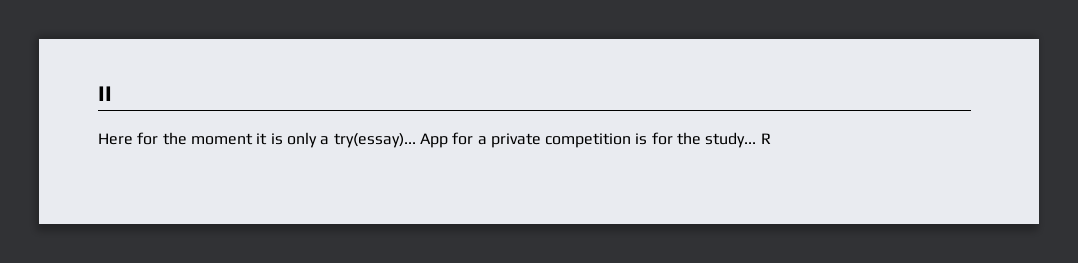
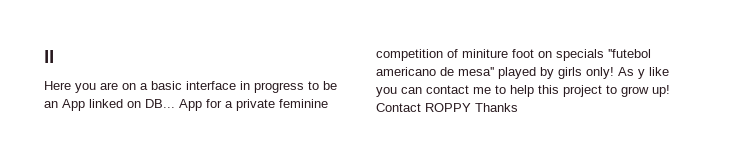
[137,132,771,148] for the moment it is only a try(essay)... App for a private competition is for the study... R -> [75,81,337,93] [44,99,328,111] [376,49,651,61] [376,67,669,79] [376,85,670,97] [376,103,518,112] you are on a basic interface in progress to be an App linked on DB... App for a private feminine competition of miniture foot on specials ''futebol americano de mesa'' played by girls only! As y like you can contact me to help this project to grow up! Contact ROPPY Thanks

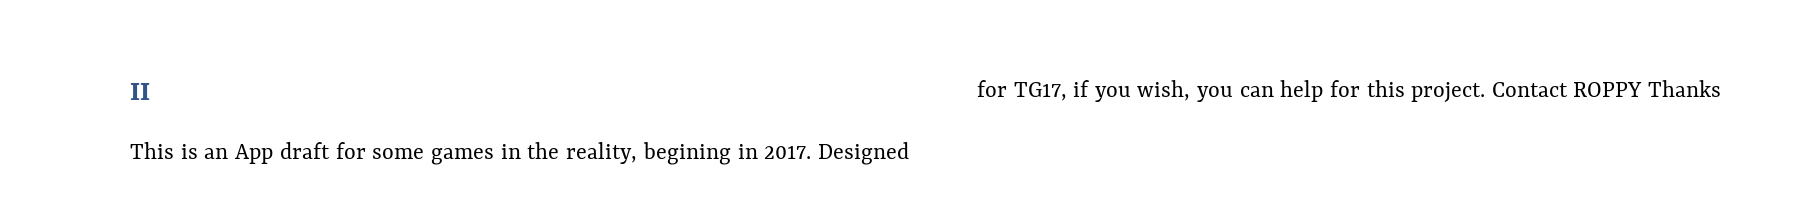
[44,81,337,93] [44,99,328,111] [376,49,651,61] [376,67,669,79] [376,85,670,97] Here you are on a basic interface in progress to be an App linked on DB... App for a private feminine competition of miniture foot on specials ''futebol americano de mesa'' played by girls only! As y like you can contact me to help this project to grow up! -> [130,142,909,165] [977,80,1486,102] This is an App draft for some games in the reality, begining in 2017. Designed for TG17, if you wish, you can help for this project.

